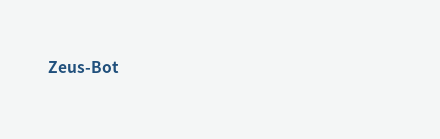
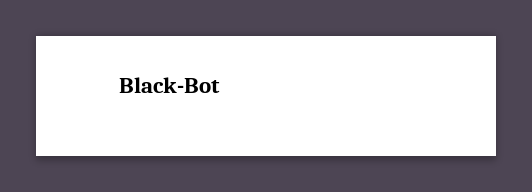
[48,61,119,73] Zeus-Bot -> [119,77,220,93] Black-Bot

